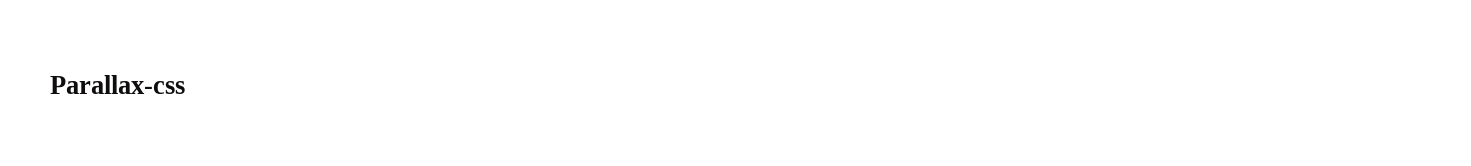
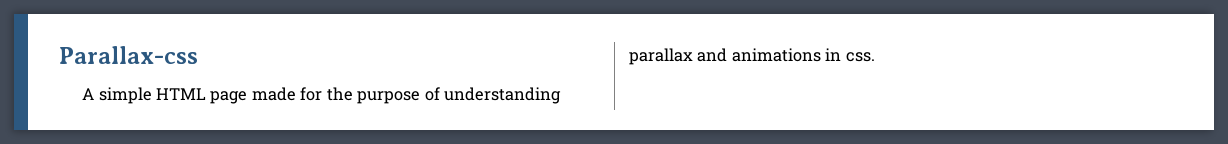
(185, 84) none -> [82,87,562,104] [629,48,875,65] // A simple HTML page made for the purpose of understanding parallax and animations in css.

